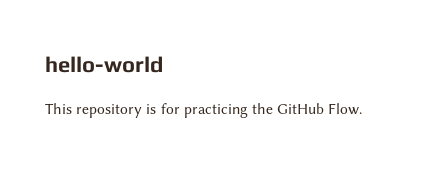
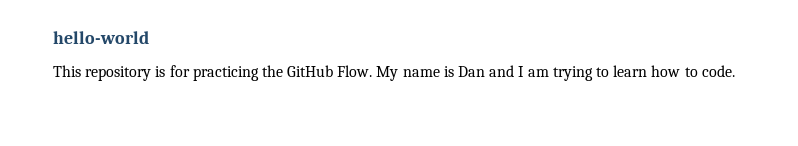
(363, 109) none -> [376,65,735,81] My name is Dan and I am trying to learn how to code.

